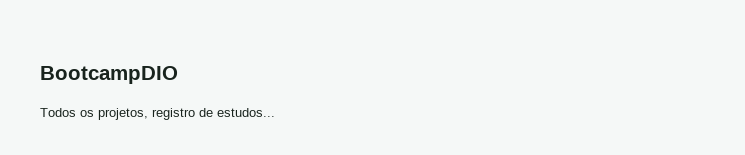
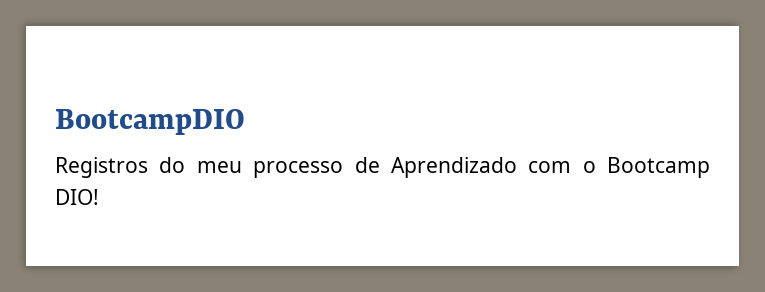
[40,108,275,120] Todos os projetos, registro de estudos... -> [55,157,710,178] [55,189,99,205] Registros do meu processo de Aprendizado com o Bootcamp DIO!

